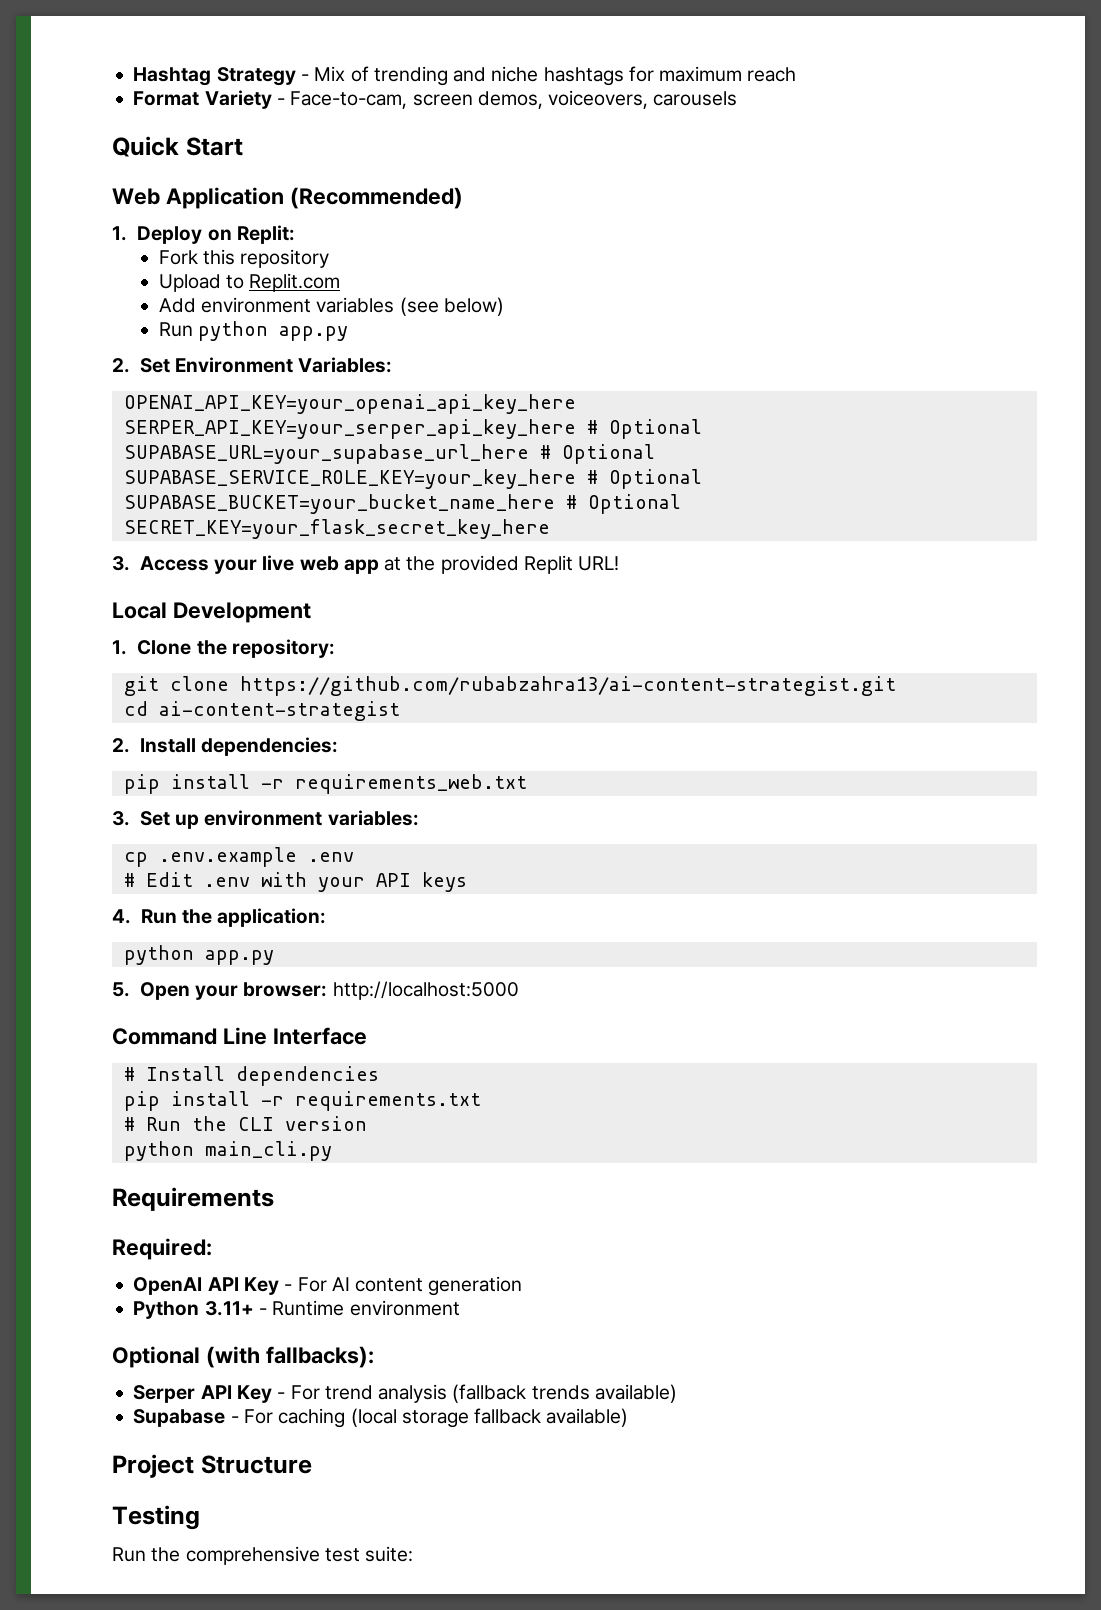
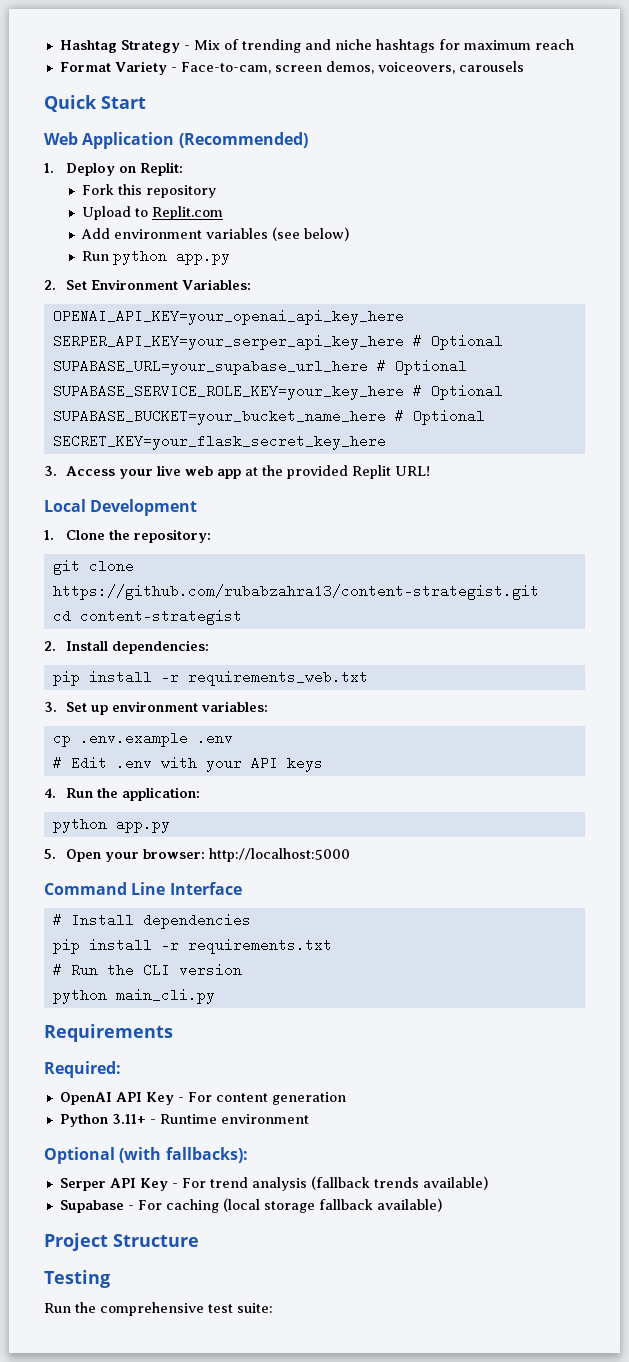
[239,676,896,696] https://github.com/rubabzahra13/ai-content-strategist.git -> [52,584,539,600] https://github.com/rubabzahra13/content-strategist.git
[158,701,400,721] ai-content-strategist -> [79,609,242,625] content-strategist
[331,1277,350,1291] AI -> (212, 1097) none

